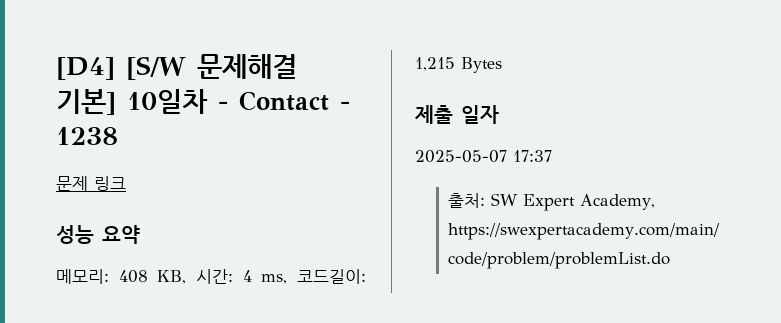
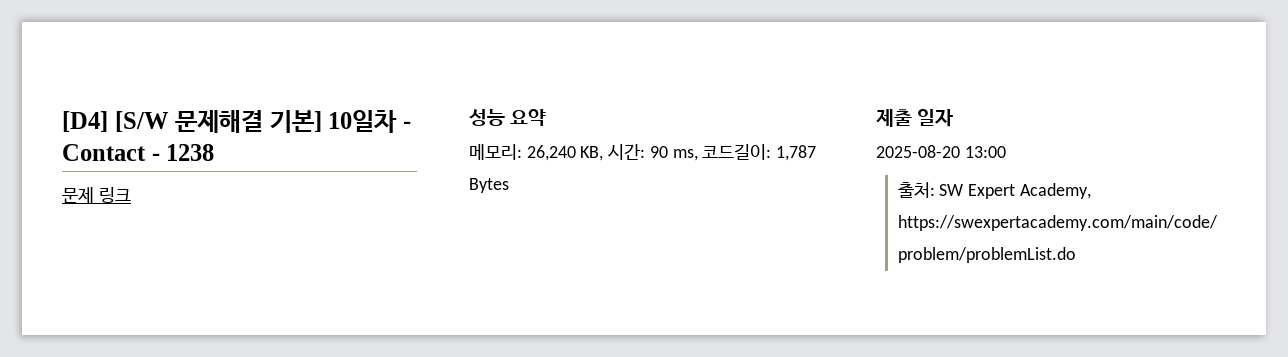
[118,270,148,283] 408 -> [526,145,576,161] 26,240
[242,270,252,282] 4 -> [649,146,668,158] 90
[415,57,455,71] 1,215 -> [776,145,817,161] 1,787
[415,150,552,163] 2025-05-07 17:37 -> [876,145,1006,158] 2025-08-20 13:00

